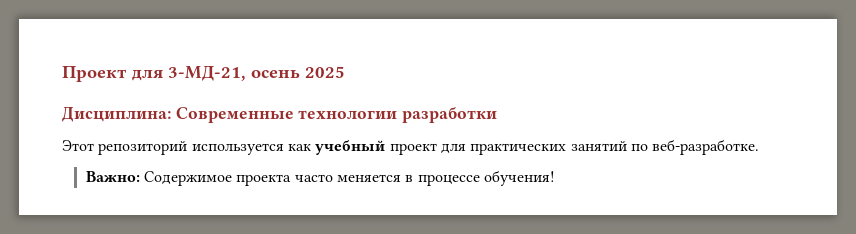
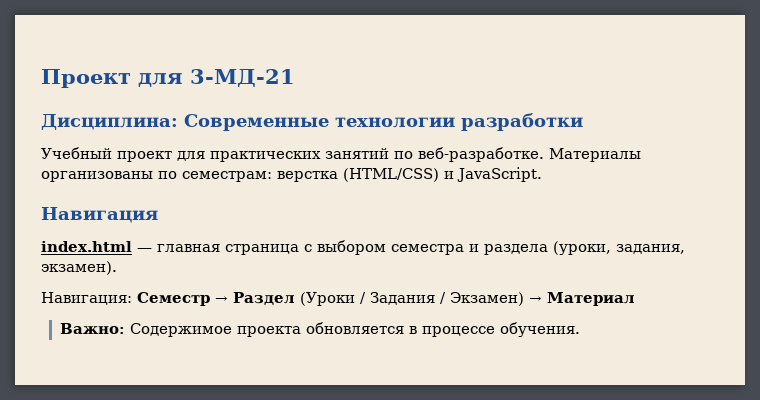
[168,66,345,81] 3-МД-21, осень 2025 -> [190,69,295,87] 3-МД-21
[62,140,386,155] Этот репозиторий используется как учебный -> [41,147,112,159] Учебный
(760, 147) none -> [549,148,641,162] [41,167,542,182] [41,207,158,223] [41,240,685,255] [41,261,117,275] [41,292,635,306] Материалы организованы по семестрам: верстка (HTML/CSS) и JavaScript. // Навигация // index.html — главная страница с выбором семестра и раздела (уроки, задания, экзамен). // Навигация: Семестр → Раздел (Уроки / Задания / Экзамен) → Материал
[294,174,401,182] часто меняется -> [305,322,404,334] обновляется
[483,170,555,186] обучения! -> [499,322,580,337] обучения.

